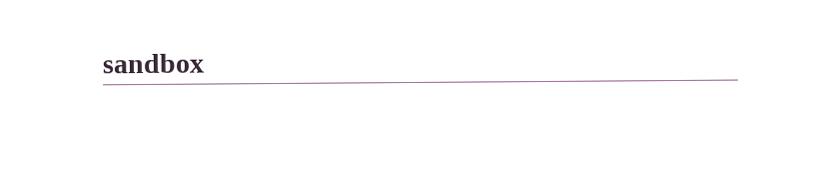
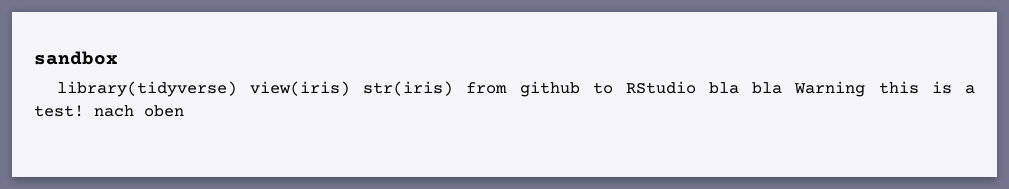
(204, 63) none -> [56,81,975,97] [34,105,184,117] // library(tidyverse) view(iris) str(iris) from github to RStudio bla bla Warning this is a test! nach oben

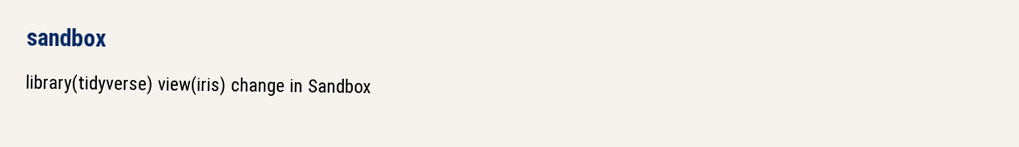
[363,81,975,97] [34,105,184,117] str(iris) from github to RStudio bla bla Warning this is a test! nach oben -> [229,77,371,97] change in Sandbox

